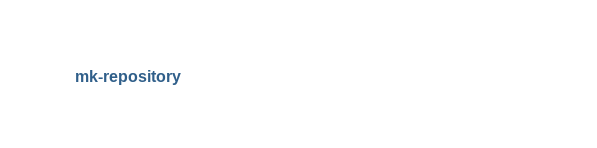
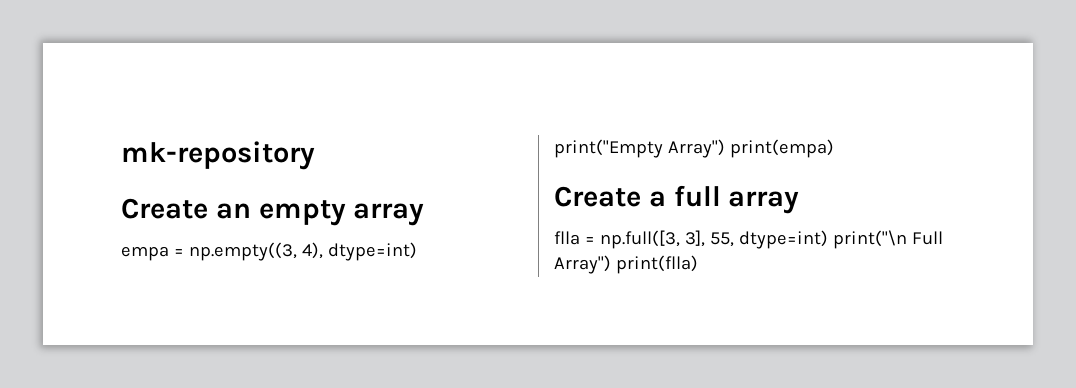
(181, 77) none -> [121,198,425,226] [121,242,417,261] [554,139,834,158] [554,185,800,214] [554,230,943,249] [554,255,698,274] // Create an empty array // empa = np.empty((3, 4), dtype=int) print("Empty Array") print(empa) // Create a full array // flla = np.full([3, 3], 55, dtype=int) print("\n Full Array") print(flla)

